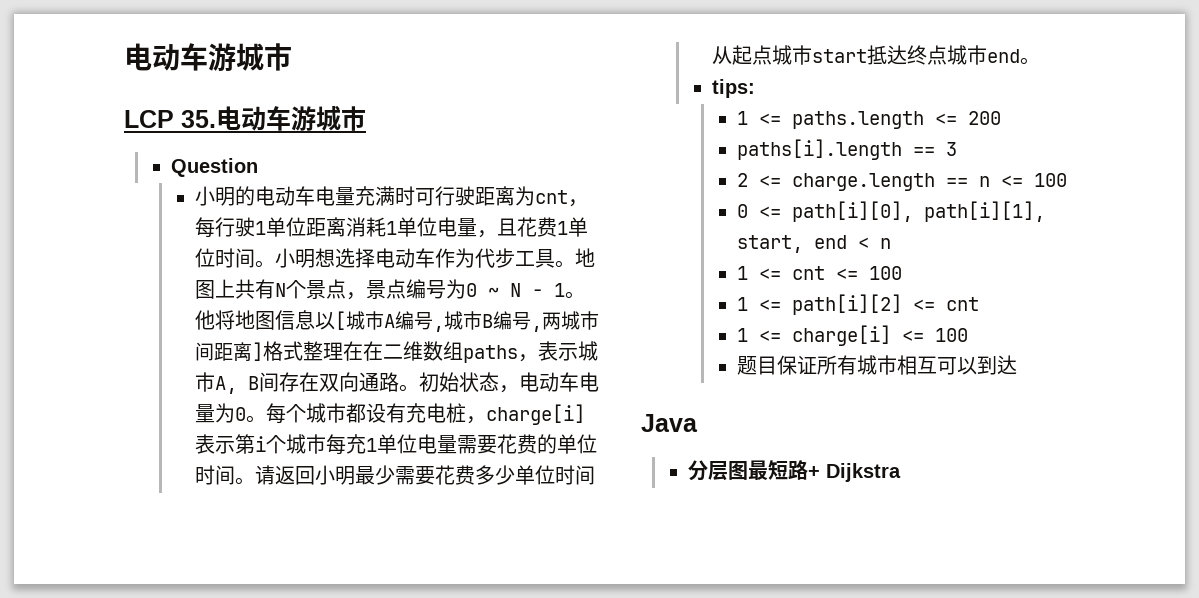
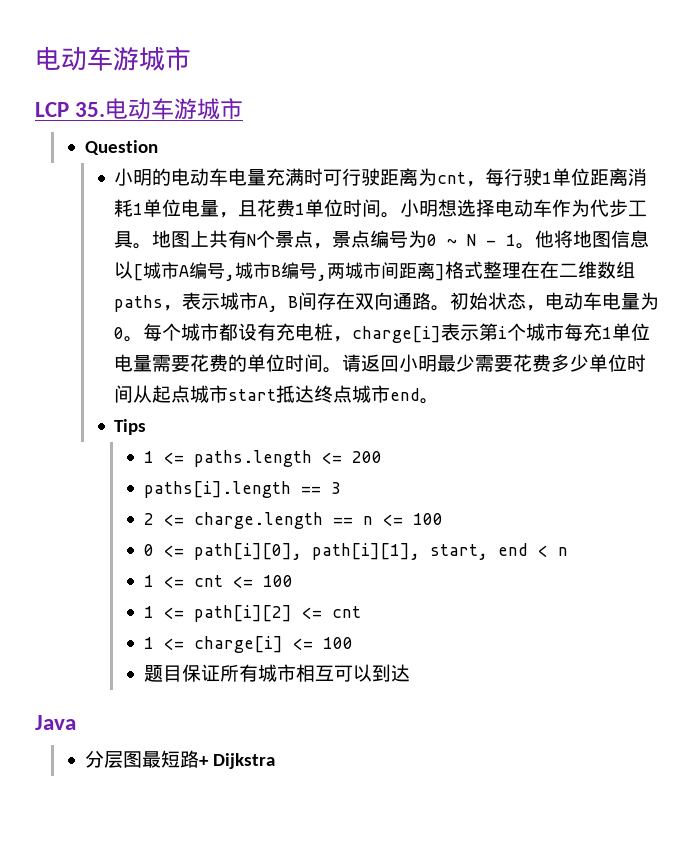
[712,79,756,98] tips: -> [114,419,147,435] Tips

